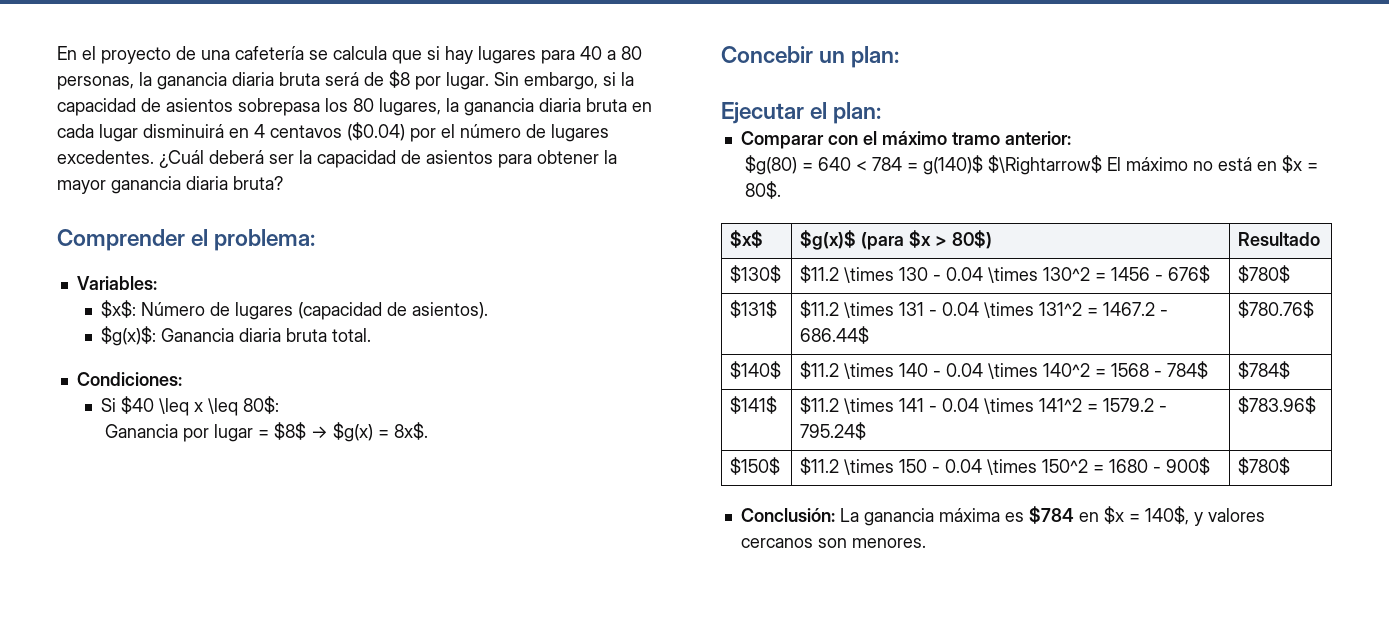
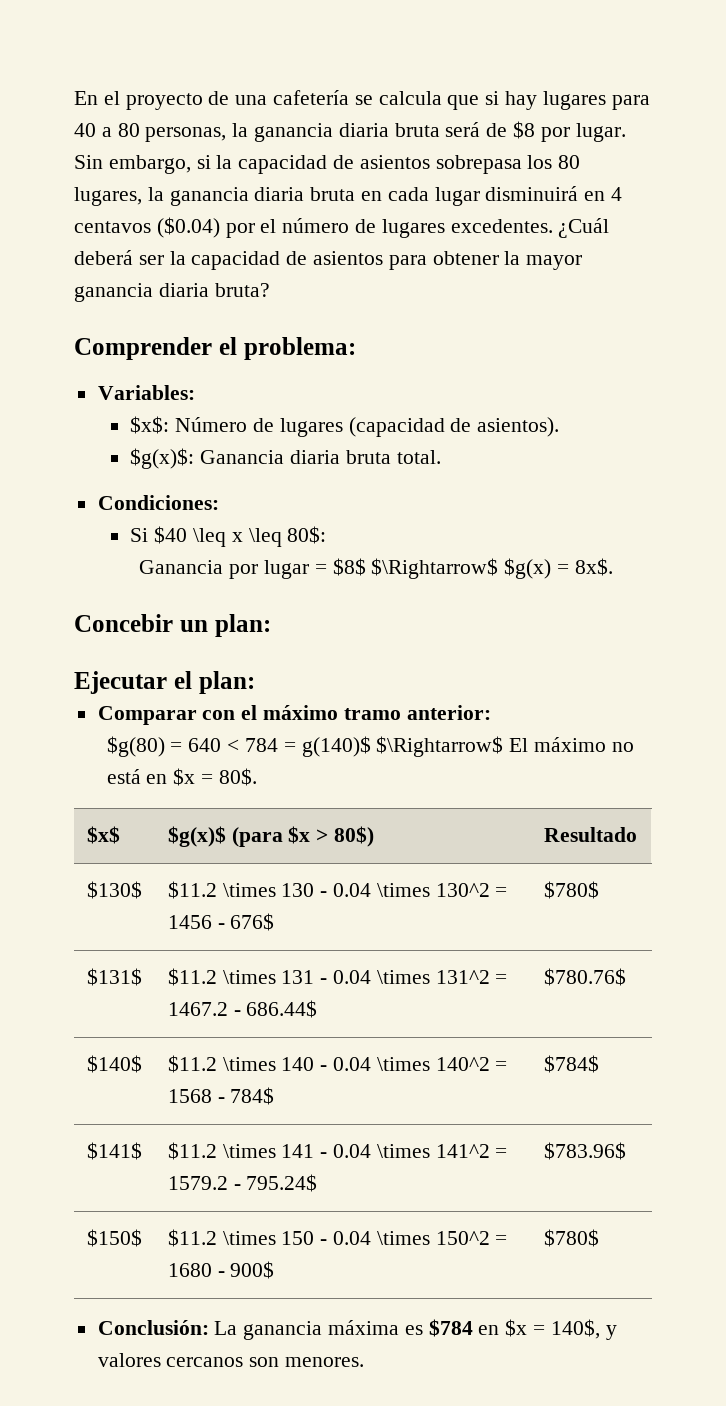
[311,426,329,438] → -> [371,558,499,579] $\Rightarrow$

